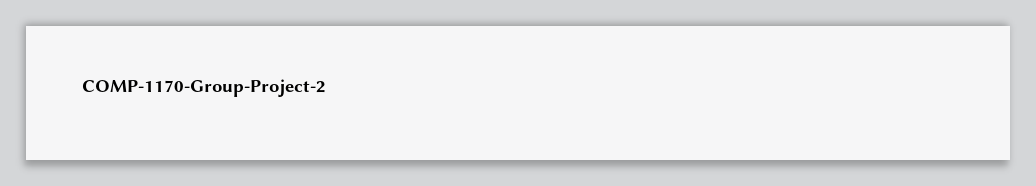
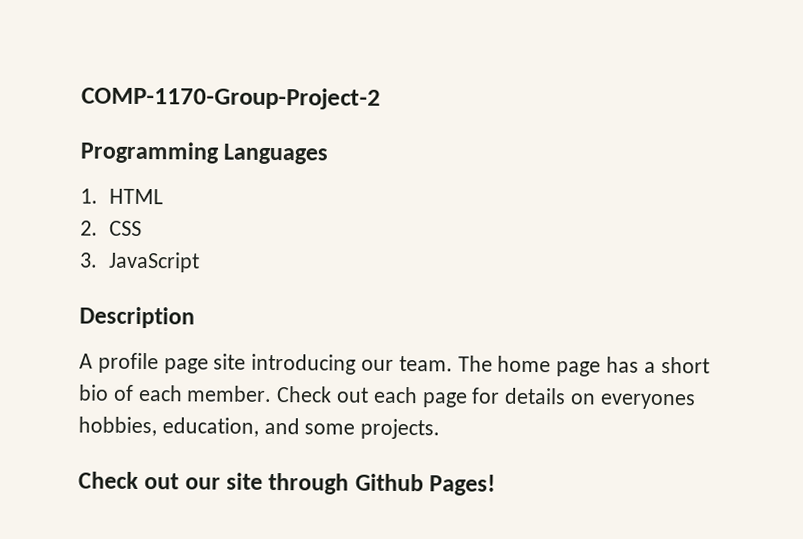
(326, 88) none -> [80,141,329,165] [80,188,164,205] [80,220,143,237] [80,251,201,273] [79,306,195,329] [79,352,710,377] [78,384,696,410] [78,416,441,440] [78,471,497,496] // Programming Languages // 1. HTML // 2. CSS // 3. JavaScript // Description // A profile page site introducing our team. The home page has a short bio of each member. Check out each page for details on everyones hobbies, education, and some projects. // Check out our site through Github Pages!

